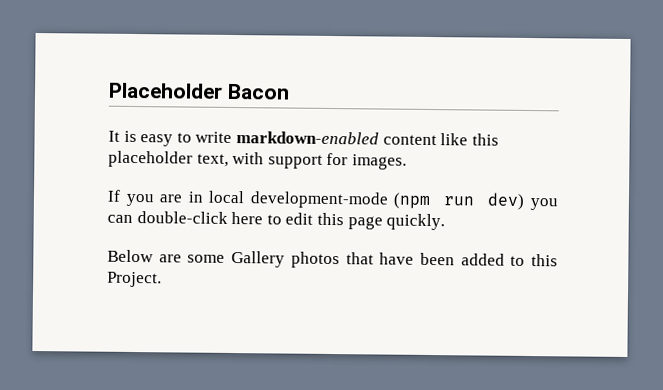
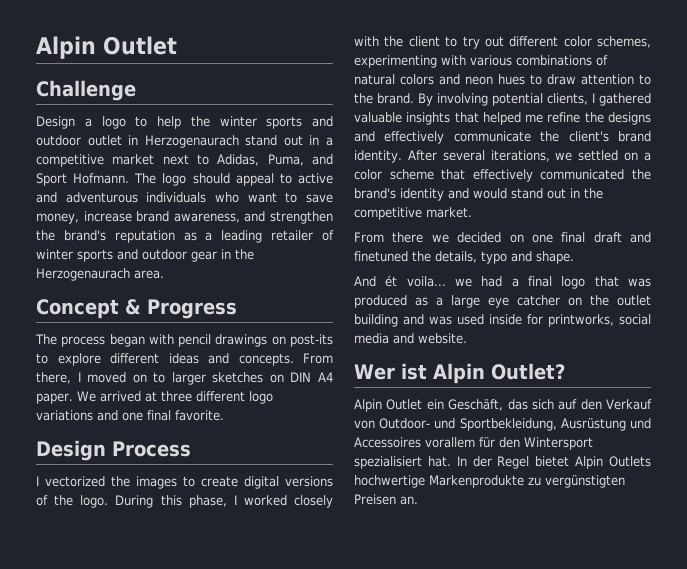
[108,82,290,100] [108,130,499,147] [108,150,407,170] [107,189,558,211] [107,211,446,231] [107,249,558,269] [107,271,162,288] Placeholder Bacon // It is easy to write markdown-enabled content like this placeholder text, with support for images. // If you are in local development-mode (npm run dev) you can double-click here to edit this page quickly. // Below are some Gallery photos that have been added to this Project. -> [36,36,177,59] [36,80,136,101] [36,116,333,129] [36,135,333,148] [36,154,333,167] [36,173,333,186] [36,192,333,203] [36,211,333,224] [36,230,334,243] [36,249,254,262] [36,268,164,281] [36,299,237,319] [35,334,333,347] [36,353,333,366] [36,372,333,385] [36,391,273,404] [36,410,224,421] [36,440,191,461] [36,476,333,489] [36,495,333,508] [354,36,651,49] [354,55,608,68] [354,74,651,85] [354,93,651,106] [354,112,651,125] [354,131,651,144] [354,150,651,163] [354,169,651,182] [354,188,603,201] [354,207,472,220] [354,232,651,243] [354,251,574,264] [354,275,651,289] [354,295,651,308] [354,314,651,327] [354,333,467,344] [354,363,565,384] [354,399,652,412] [354,418,651,431] [354,437,593,450] [354,456,651,469] [354,475,625,488] [354,494,418,505] Alpin Outlet // Challenge // Design a logo to help the winter sports and outdoor outlet in Herzogenaurach stand out in a competitive market next to Adidas, Puma, and Sport Hofmann. The logo should appeal to active and adventurous individuals who want to save money, increase brand awareness, and strengthen the brand's reputation as a leading retailer of winter sports and outdoor gear in the Herzogenaurach area. // Concept & Progress // The process began with pencil drawings on post-its to explore different ideas and concepts. From there, I moved on to larger sketches on DIN A4 paper. We arrived at three different logo variations and one final favorite. // Design Process // I vectorized the images to create digital versions of the logo. During this phase, I worked closely with the client to try out different color schemes, experimenting with various combinations of natural colors and neon hues to draw attention to the brand. By involving potential clients, I gathered valuable insights that helped me refine the designs and effectively communicate the client's brand identity. After several iterations, we settled on a color scheme that effectively communicated the brand's identity and would stand out in the competitive market. // From there we decided on one final draft and finetuned the details, typo and shape. // And ét voila... we had a final logo that was produced as a large eye catcher on the outlet building and was used inside for printworks, social media and website. // Wer ist Alpin Outlet? // Alpin Outlet ein Geschäft, das sich auf den Verkauf von Outdoor- und Sportbekleidung, Ausrüstung und Accessoires vorallem für den Wintersport spezialisiert hat. In der Regel bietet Alpin Outlets hochwertige Markenprodukte zu vergünstigten Preisen an.

